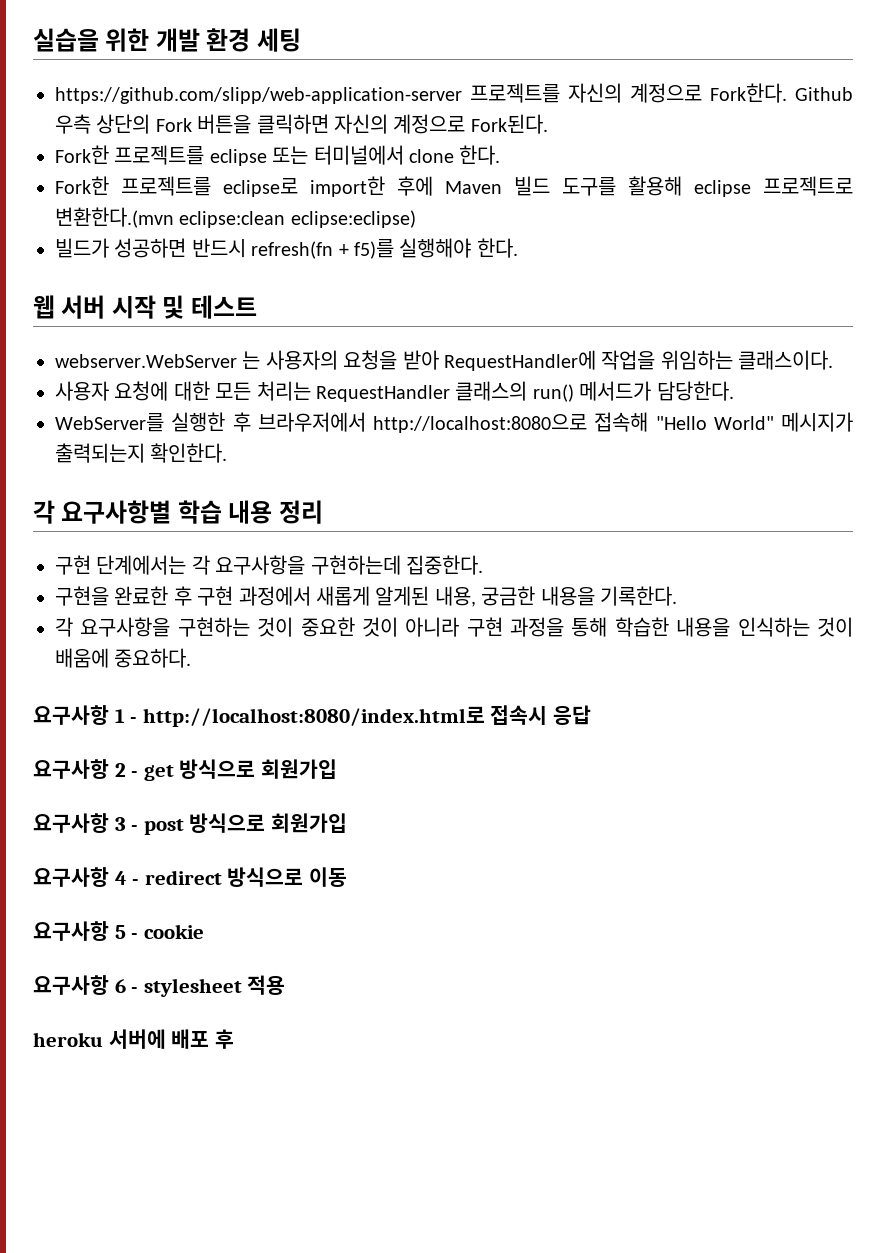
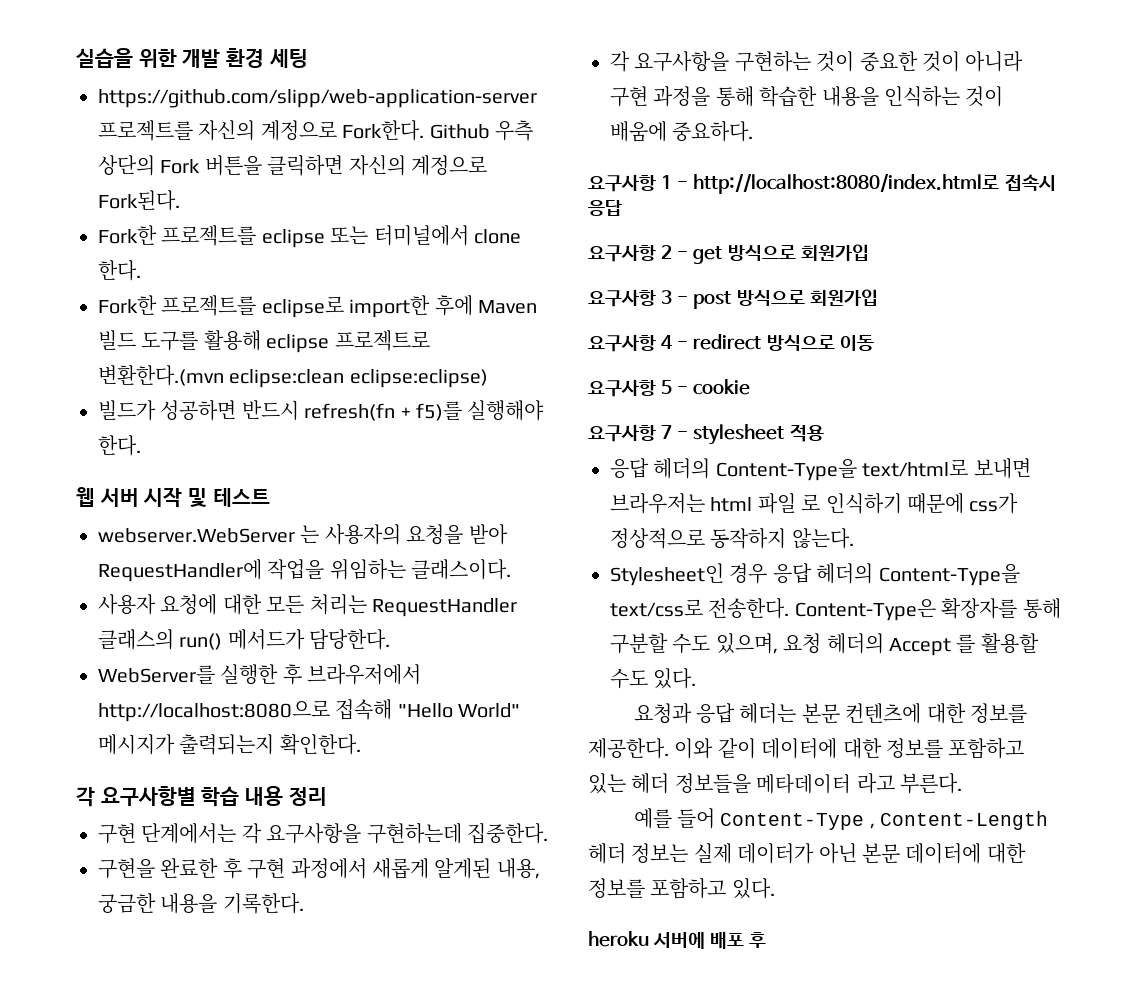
[114,979,126,993] 6 -> [661,425,673,439] 7
(286, 985) none -> [610,458,1031,481] [610,493,1019,514] [610,528,854,549] [610,563,1020,586] [610,598,1061,621] [610,633,1039,656] [610,668,697,689] [633,703,1027,724] [588,738,1025,759] [588,773,962,794] [633,808,1049,830] [588,843,1026,864] [588,878,775,899] // 응답 헤더의 Content-Type을 text/html로 보내면 브라우저는 html 파일 로 인식하기 때문에 css가 정상적으로 동작하지 않는다. // Stylesheet인 경우 응답 헤더의 Content-Type을 text/css로 전송한다. Content-Type은 확장자를 통해 구분할 수도 있으며, 요청 헤더의 Accept 를 활용할 수도 있다. // 요청과 응답 헤더는 본문 컨텐츠에 대한 정보를 제공한다. 이와 같이 데이터에 대한 정보를 포함하고 있는 헤더 정보들을 메타데이터 라고 부른다. // 예를 들어 Content-Type , Content-Length 헤더 정보는 실제 데이터가 아닌 본문 데이터에 대한 정보를 포함하고 있다.

